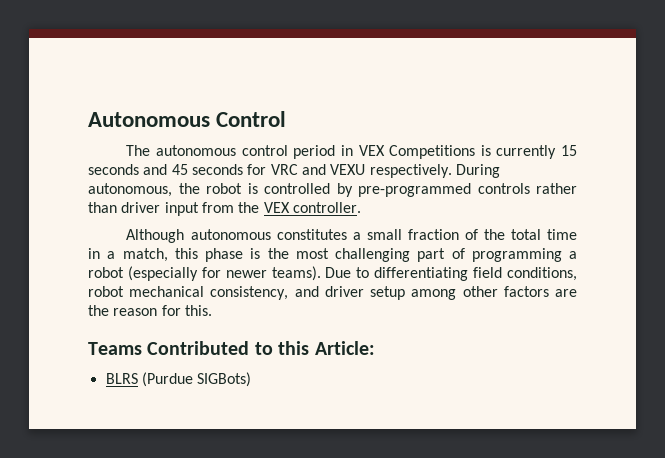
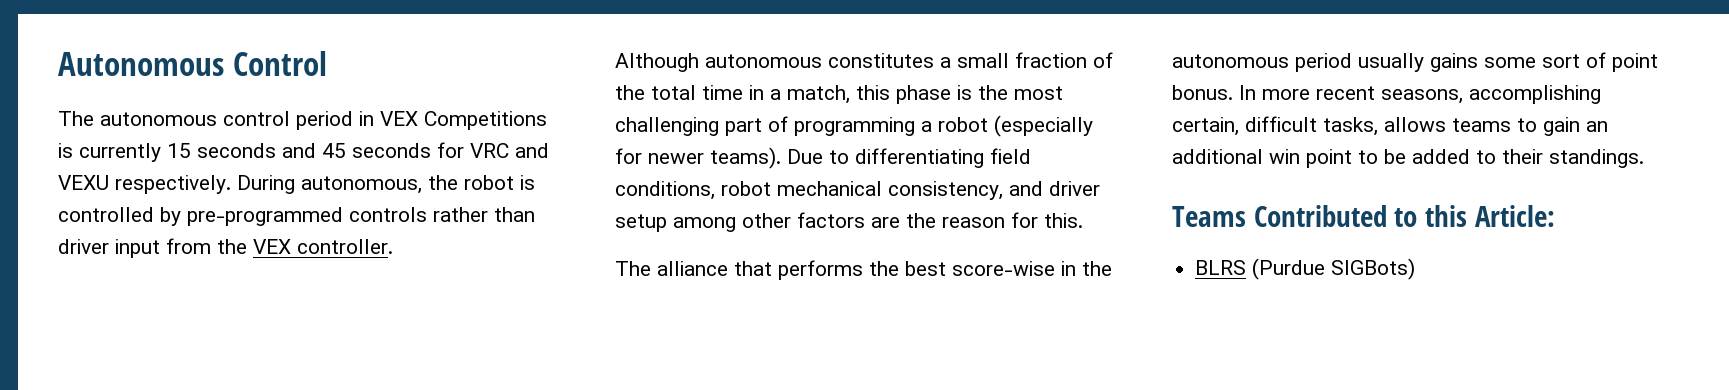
(212, 310) none -> [615,260,1112,280] [1172,52,1658,72] [1172,85,1601,104] [1172,116,1608,136] [1172,149,1644,168] // The alliance that performs the best score-wise in the autonomous period usually gains some sort of point bonus. In more recent seasons, accomplishing certain, difficult tasks, allows teams to gain an additional win point to be added to their standings.

